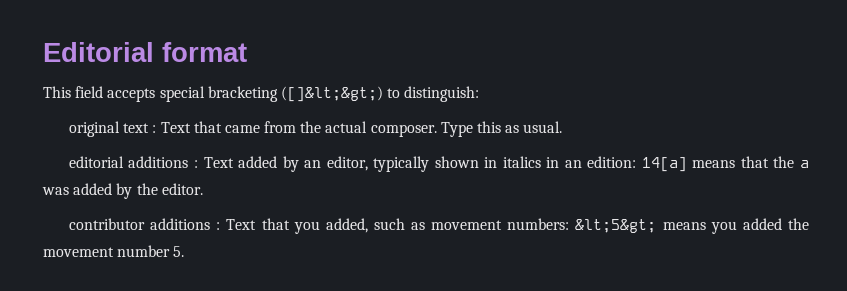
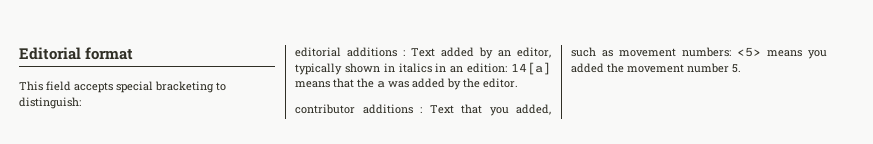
[280,86,383,102] ([]&lt;&gt;) -> (214, 87) none
[68,121,563,137] // original text : Text that came from the actual composer. Type this as usual. -> (81, 103) none
[575,219,657,233] &lt;5&gt; -> [737,47,761,57] <5>

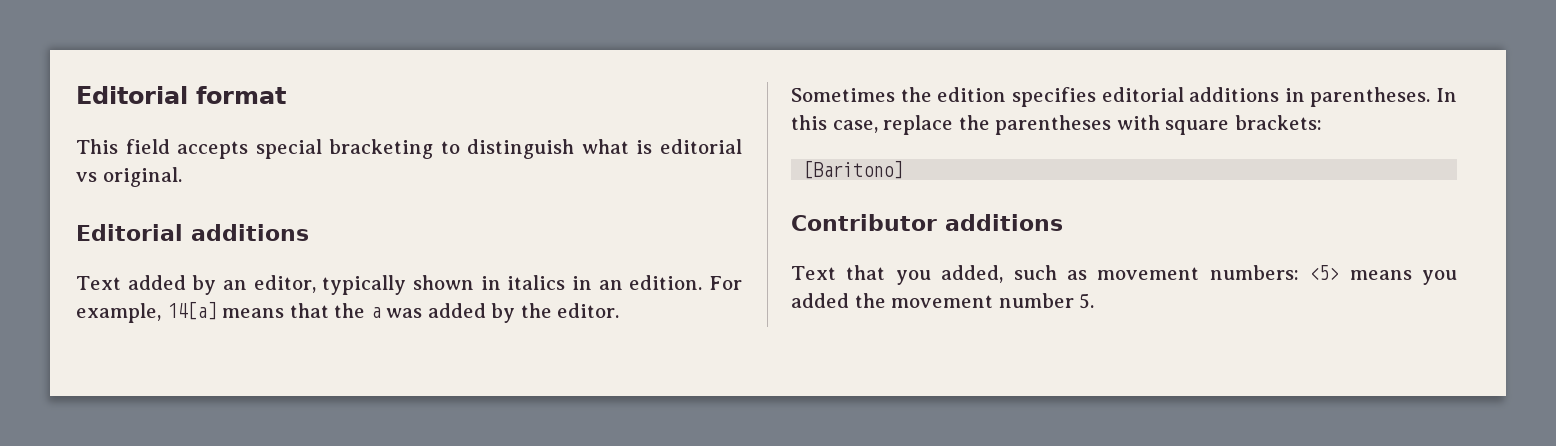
[19,97,81,109] [295,47,405,57] distinguish: // editorial additions : -> [467,139,742,159] [76,167,182,187] [76,224,309,241] distinguish what is editorial vs original. // Editorial additions //
[467,63,508,73] edition: -> [629,275,742,290] [76,303,161,323] edition. For example,
[295,104,422,114] contributor additions : -> [791,87,1457,107] [791,115,1322,135] [803,160,904,179] [791,214,1063,231] Sometimes the edition specifies editorial additions in parentheses. In this case, replace the parentheses with square brackets: // [Baritono] // Contributor additions //

